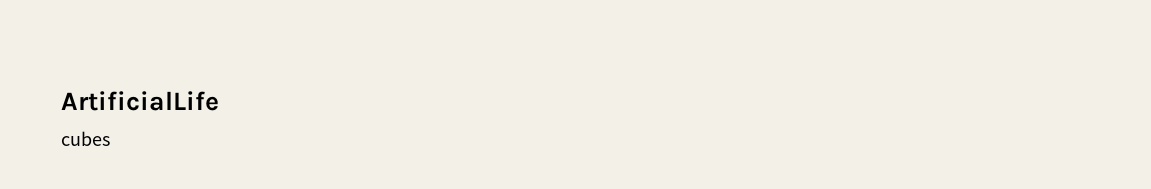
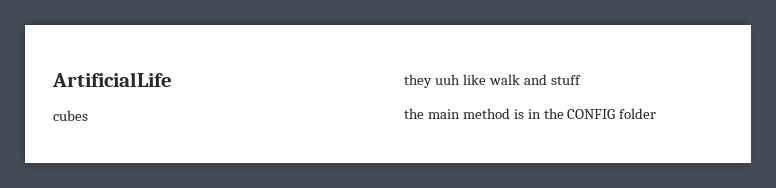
(110, 138) none -> [404,74,581,88] [404,108,657,119] // they uuh like walk and stuff // the main method is in the CONFIG folder

